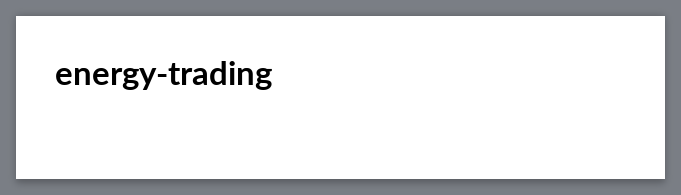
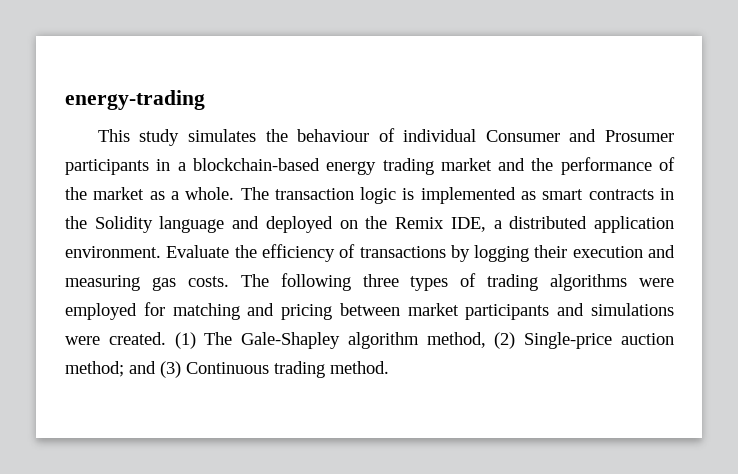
(272, 75) none -> [97,128,675,146] [65,157,675,175] [65,187,674,204] [65,216,675,233] [65,244,675,262] [65,273,674,291] [65,302,674,320] [65,332,674,349] [65,361,389,378] // This study simulates the behaviour of individual Consumer and Prosumer participants in a blockchain-based energy trading market and the performance of the market as a whole. The transaction logic is implemented as smart contracts in the Solidity language and deployed on the Remix IDE, a distributed application environment. Evaluate the efficiency of transactions by logging their execution and measuring gas costs. The following three types of trading algorithms were employed for matching and pricing between market participants and simulations were created. (1) The Gale-Shapley algorithm method, (2) Single-price auction method; and (3) Continuous trading method.

